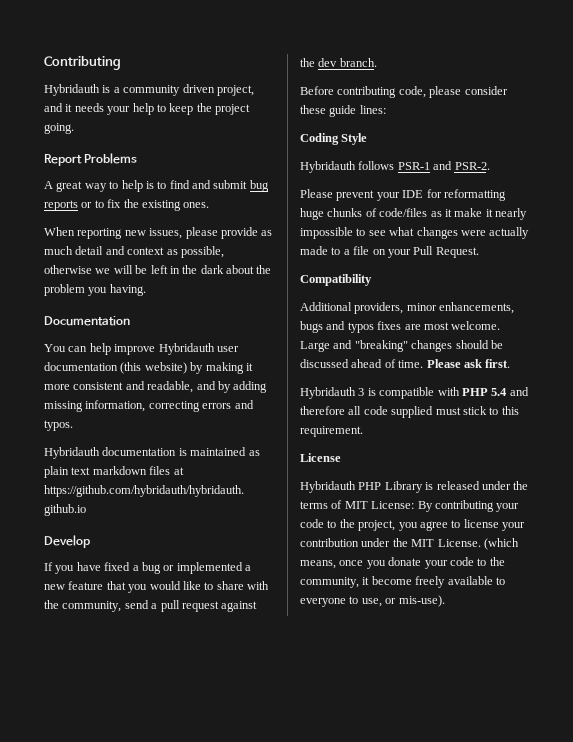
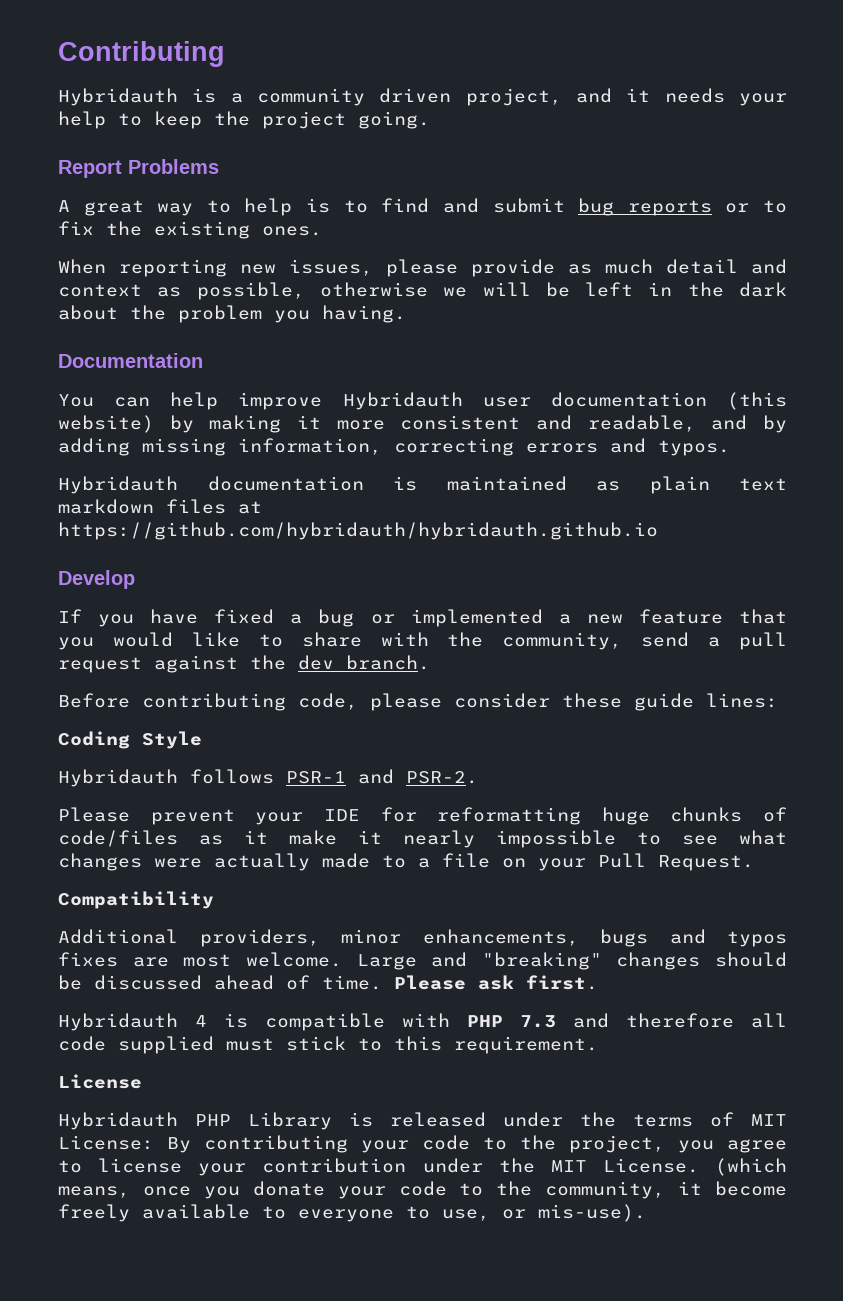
[358,388,365,396] 3 -> [195,1015,207,1027] 4
[491,388,508,396] 5.4 -> [520,1015,556,1028] 7.3

